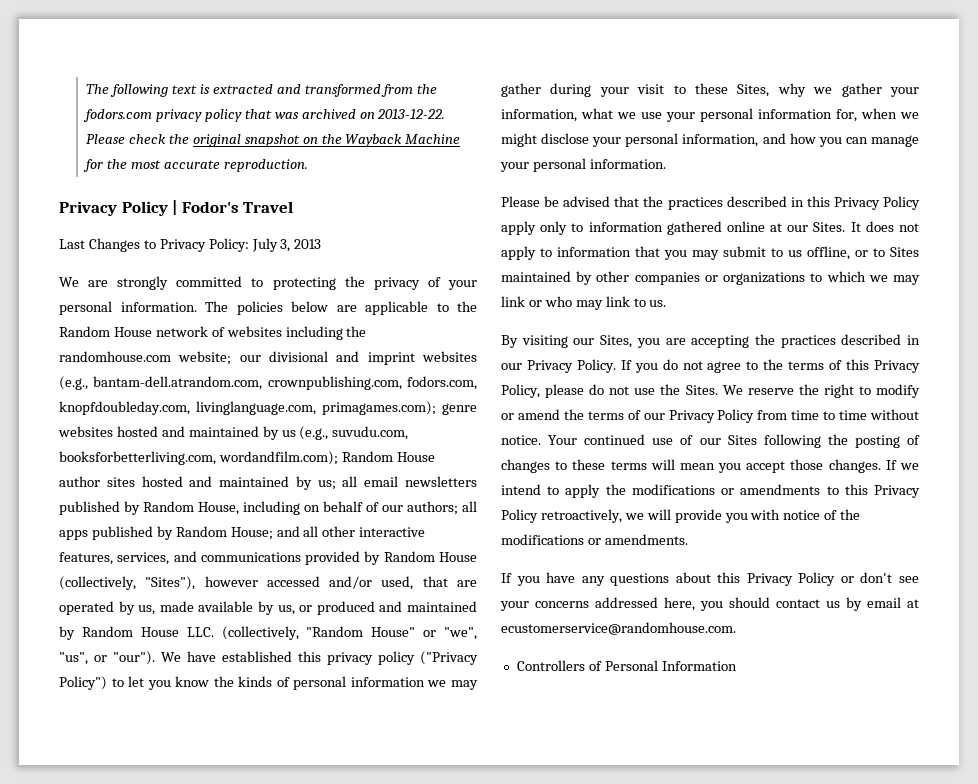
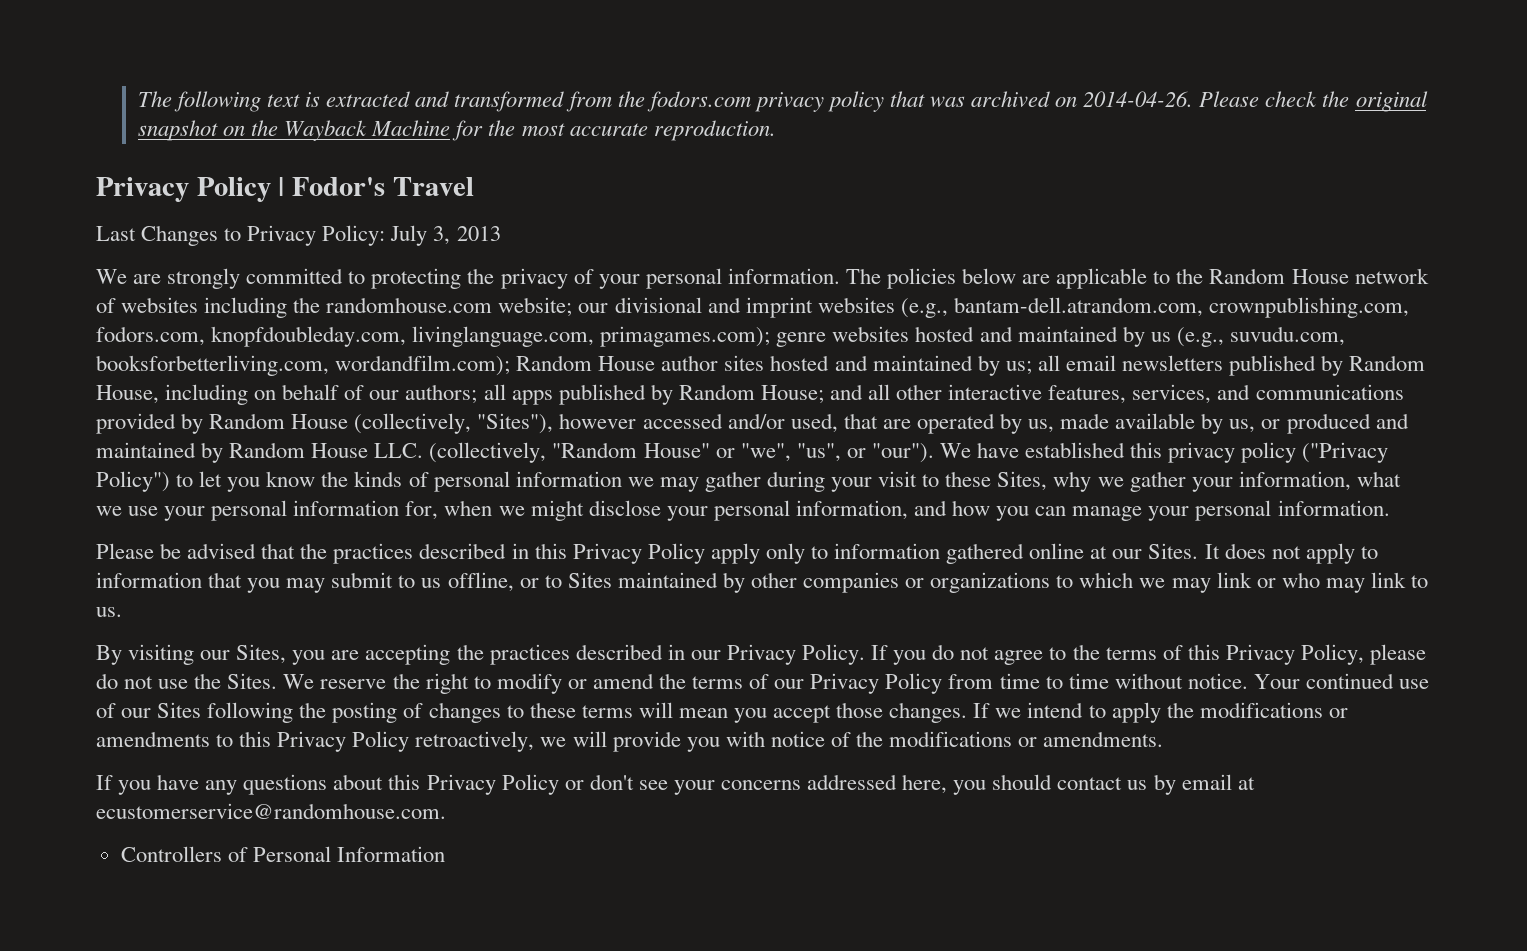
[377,109,446,119] 2013-12-22. -> [1083,91,1194,107] 2014-04-26.

